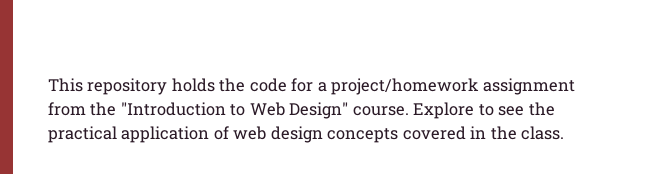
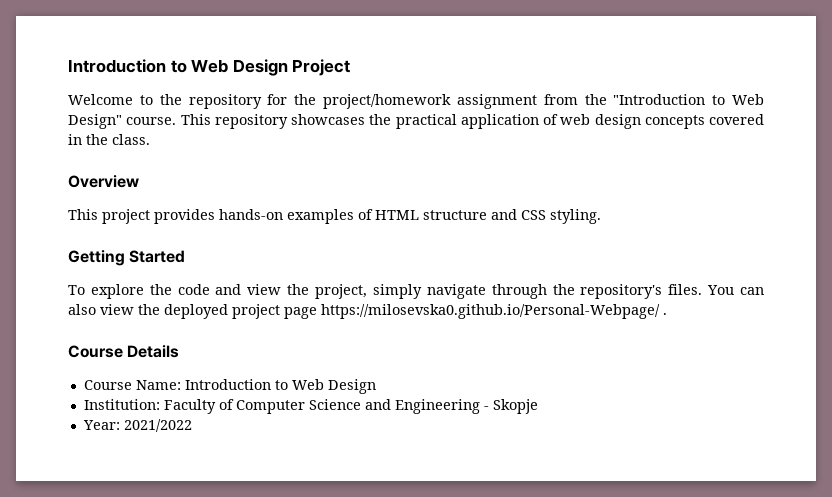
[48,78,327,95] This repository holds the code for a -> [68,59,351,76] [68,94,317,109] Introduction to Web Design Project // Welcome to the repository for the
[413,102,525,119] Explore to see -> [180,114,365,129] This repository showcases
(565, 133) none -> [68,175,139,188] [68,209,601,224] [68,250,186,266] [68,284,765,299] [68,304,667,319] [68,345,180,358] [83,379,376,394] [83,399,538,414] [82,419,192,432] // Overview // This project provides hands-on examples of HTML structure and CSS styling. // Getting Started // To explore the code and view the project, simply navigate through the repository's files. You can also view the deployed project page https://milosevska0.github.io/Personal-Webpage/ . // Course Details // Course Name: Introduction to Web Design // Institution: Faculty of Computer Science and Engineering - Skopje // Year: 2021/2022

